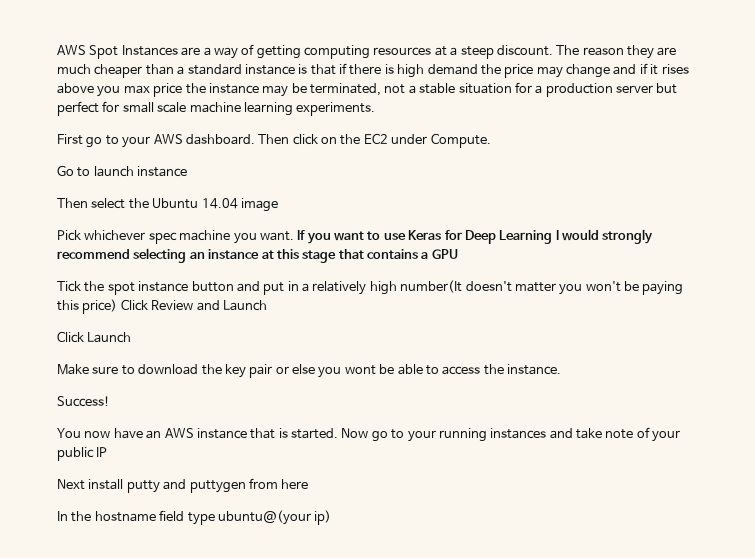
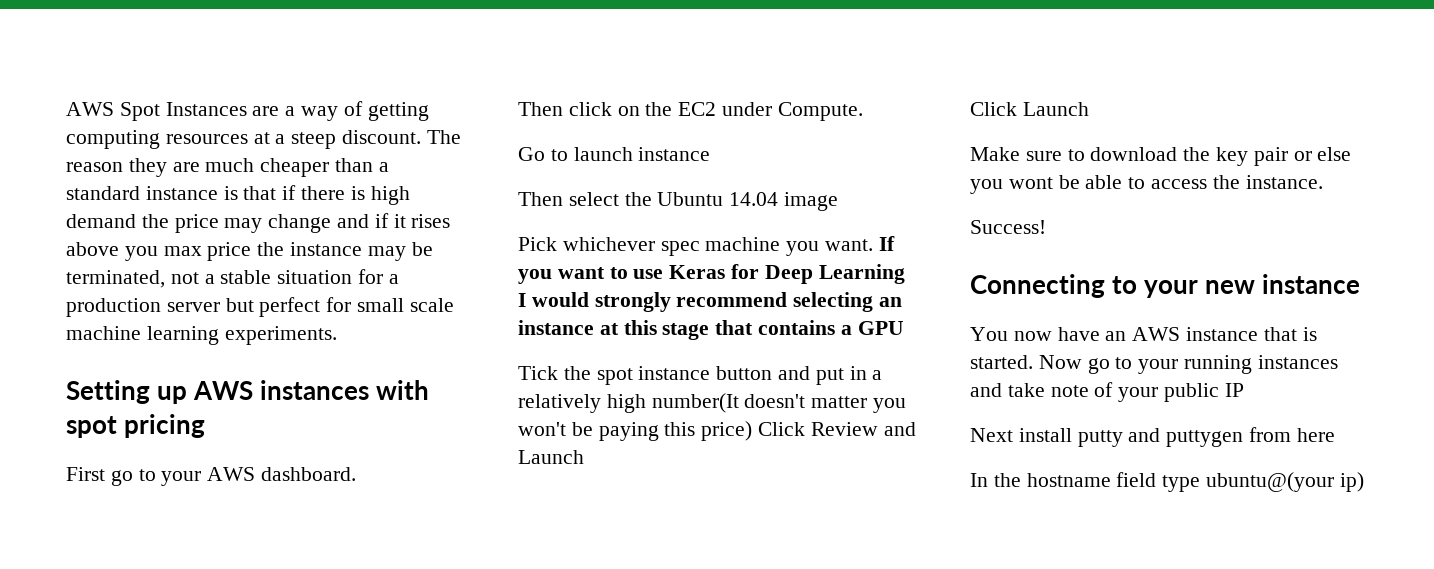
(376, 109) none -> [66,380,430,404] [66,414,206,438] // Setting up AWS instances with spot pricing
(255, 139) none -> (357, 474) //
(110, 401) none -> [970,274,1361,298] // Connecting to your new instance

